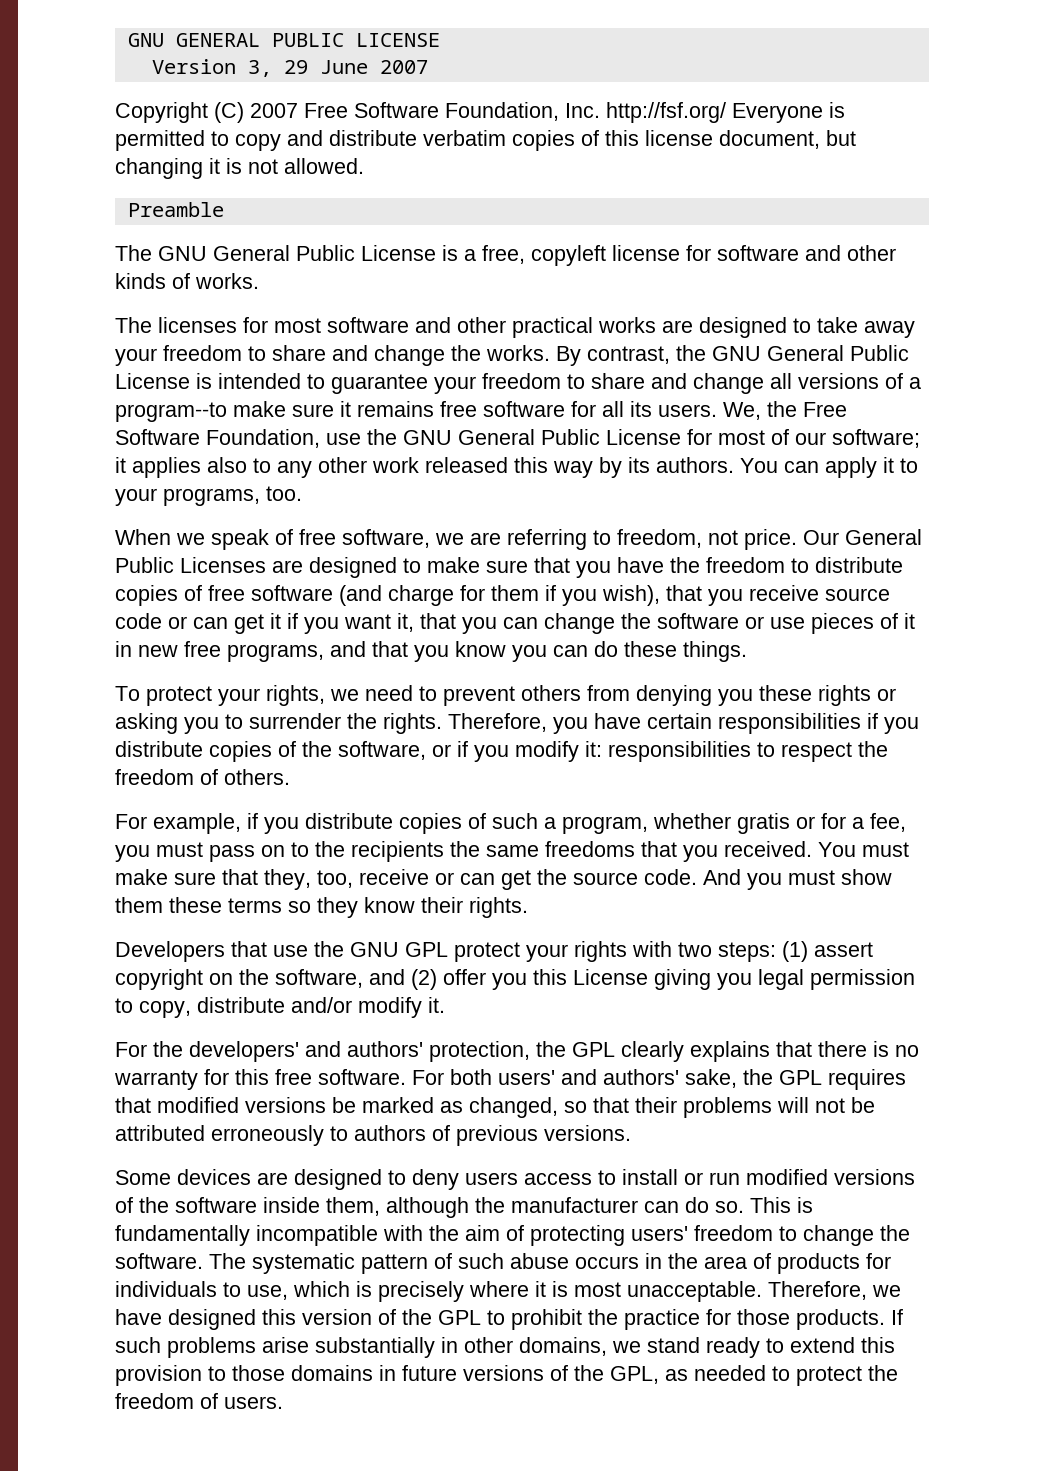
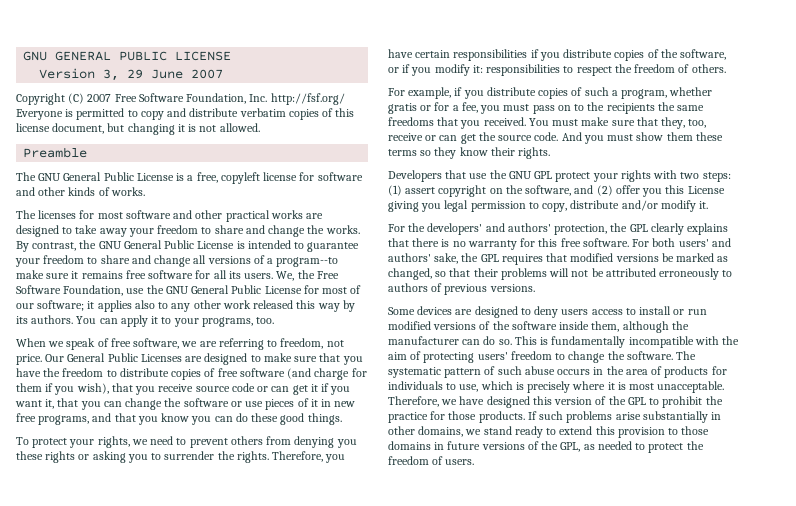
(677, 649) none -> [280,413,305,425] good

